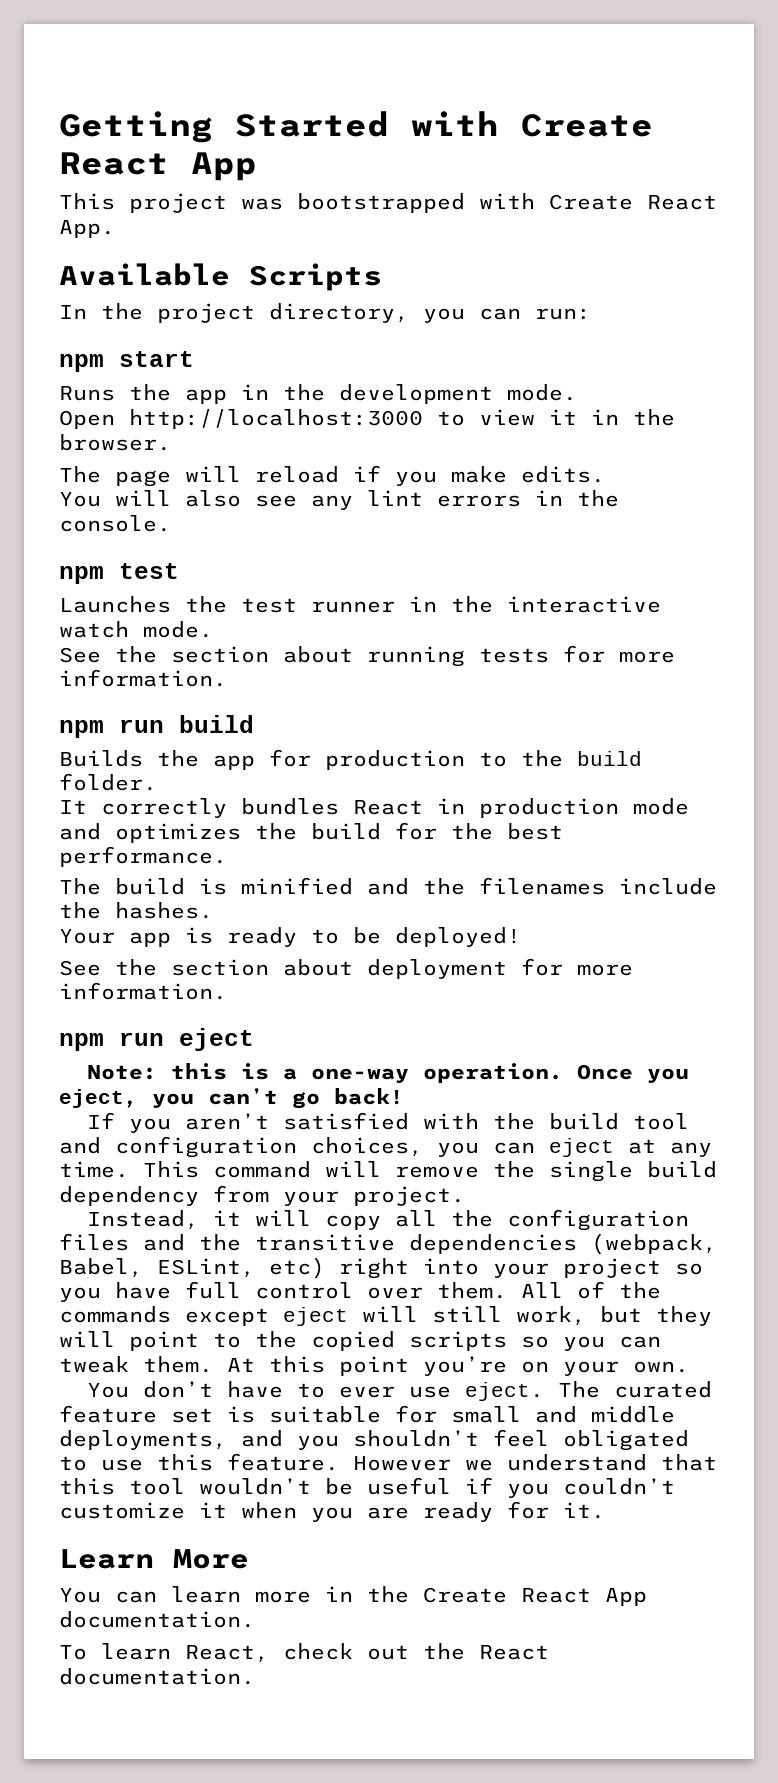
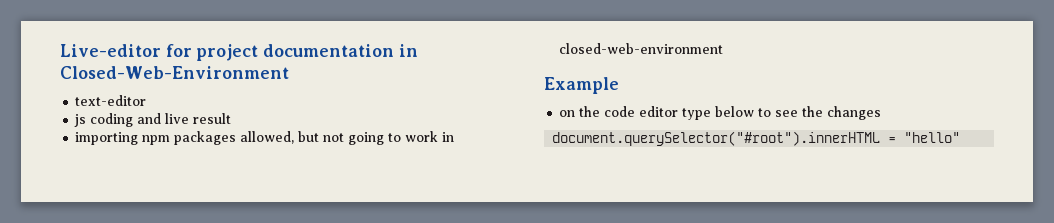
[59,111,653,143] [59,152,257,181] [59,193,717,213] [59,220,115,238] [59,263,382,291] [59,303,591,323] [59,351,194,372] [59,384,577,404] [59,409,675,429] [59,434,171,451] [59,465,605,487] [59,490,619,510] [59,515,171,532] [59,563,179,584] [59,596,661,613] [59,621,213,638] [59,645,675,667] [59,669,227,687] [59,715,254,738] [59,749,642,770] [59,773,157,791] [59,798,689,818] [59,822,563,843] [59,846,227,867] [59,877,717,895] [59,902,213,919] [59,927,521,947] [59,958,633,979] [59,982,227,1000] [59,1028,254,1051] [87,1063,690,1084] [59,1088,404,1109] [87,1112,690,1133] [59,1136,712,1158] [59,1161,717,1182] [59,1185,465,1206] [87,1209,690,1231] [59,1233,717,1255] [59,1257,703,1279] [59,1281,661,1302] [59,1306,712,1326] [59,1331,661,1351] [59,1356,689,1376] [87,1381,713,1401] [59,1405,675,1423] [59,1429,689,1451] [59,1453,717,1471] [59,1477,675,1498] [59,1501,605,1522] [59,1549,249,1569] [59,1586,647,1606] [59,1611,255,1628] [59,1643,549,1663] [59,1668,255,1685] Getting Started with Create React App // This project was bootstrapped with Create React App. // Available Scripts // In the project directory, you can run: // npm start // Runs the app in the development mode. // Open http://localhost:3000 to view it in the browser. // The page will reload if you make edits. // You will also see any lint errors in the console. // npm test // Launches the test runner in the interactive watch mode. // See the section about running tests for more information. // npm run build // Builds the app for production to the build folder. // It correctly bundles React in production mode and optimizes the build for the best performance. // The build is minified and the filenames include the hashes. // Your app is ready to be deployed! // See the section about deployment for more information. // npm run eject // Note: this is a one-way operation. Once you eject, you can’t go back! // If you aren’t satisfied with the build tool and configuration choices, you can eject at any time. This command will remove the single build dependency from your project. // Instead, it will copy all the configuration files and the transitive dependencies (webpack, Babel, ESLint, etc) right into your project so you have full control over them. All of the commands except eject will still work, but they will point to the copied scripts so you can tweak them. At this point you’re on your own. // You don’t have to ever use eject. The curated feature set is suitable for small and middle deployments, and you shouldn’t feel obligated to use this feature. However we understand that this tool wouldn’t be useful if you couldn’t customize it when you are ready for it. // Learn More // You can learn more in the Create React App documentation. // To learn React, check out the React documentation. -> [60,44,418,61] [60,66,289,79] [75,95,147,106] [74,113,232,127] [75,131,455,145] [559,43,724,54] [544,77,619,94] [559,106,882,120] [552,131,961,146] Live-editor for project documentation in Closed-Web-Environment // text-editor // js coding and live result // importing npm packages allowed, but not going to work in closed-web-environment // Example // on the code editor type below to see the changes // document.querySelector("#root").innerHTML = "hello"

